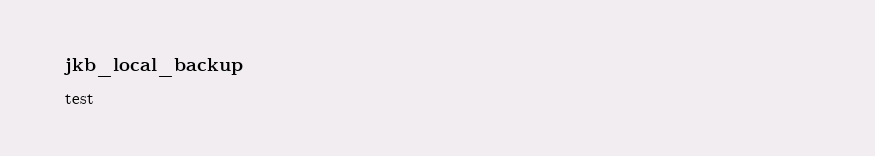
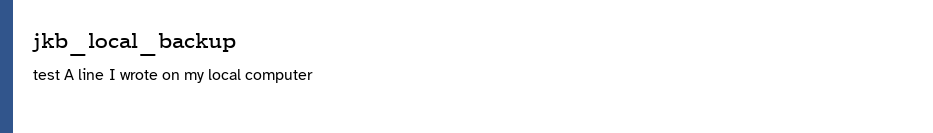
(94, 99) none -> [64,68,314,83] A line I wrote on my local computer

